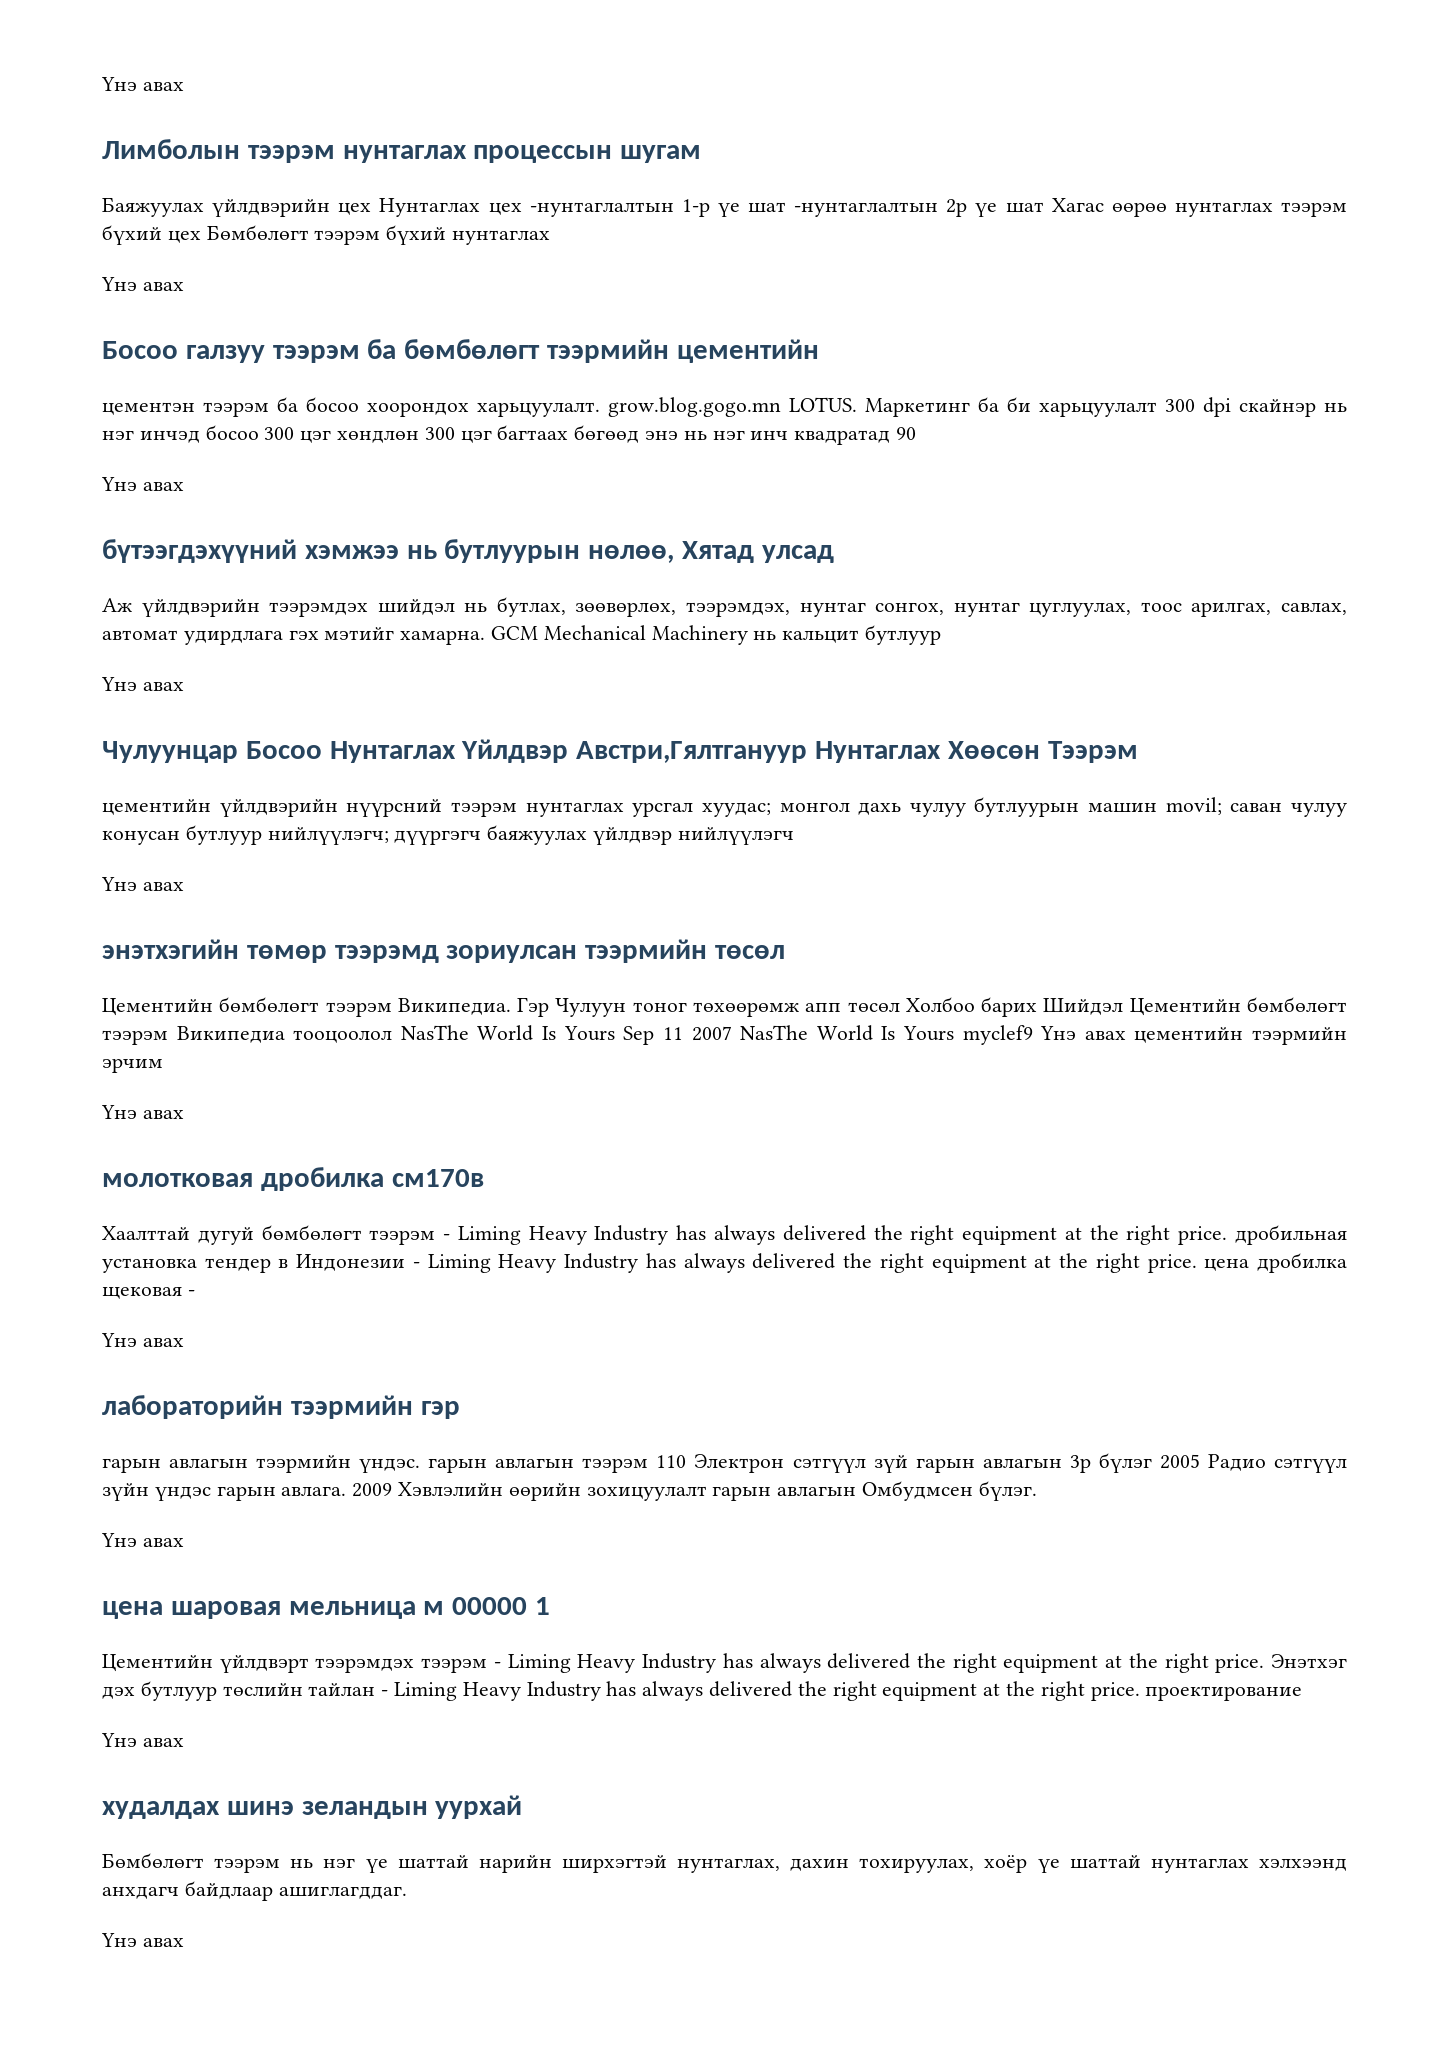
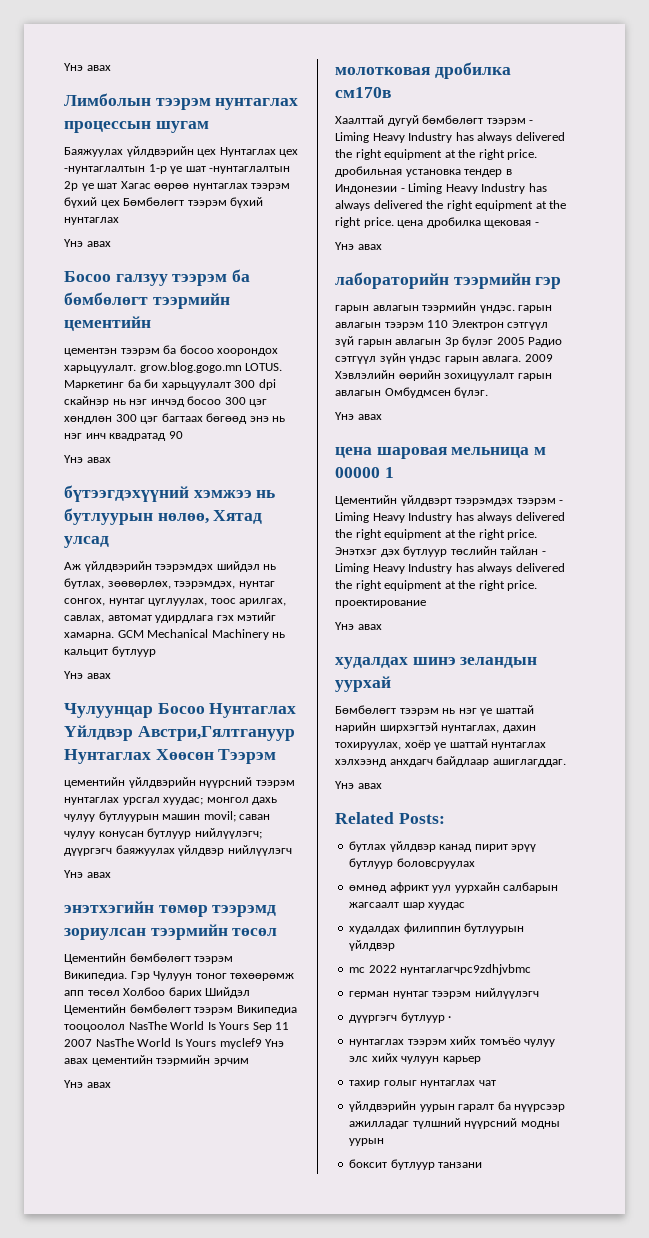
(184, 1942) none -> [335,812,445,824] [349,841,537,852] [349,858,475,869] [349,882,559,893] [349,902,466,910] [349,923,525,934] [349,940,396,951] [349,964,532,975] [349,988,539,999] [349,1012,452,1023] [349,1036,556,1047] [349,1053,481,1064] [349,1080,496,1088] [349,1101,566,1112] [349,1118,560,1129] [349,1138,385,1146] [349,1159,483,1170] // Related Posts: // бутлах үйлдвэр канад пирит эрүү бутлуур боловсруулах // өмнөд африкт уул уурхайн салбарын жагсаалт шар хуудас // худалдах филиппин бутлуурын үйлдвэр // mc 2022 нунтаглагчpc9zdhjvbmc // герман нунтаг тээрэм нийлүүлэгч // дүүргэгч бутлуур · // нунтаглах тээрэм хийх томъёо чулуу элс хийх чулуун карьер // тахир голыг нунтаглах чат // үйлдвэрийн уурын гаралт ба нүүрсээр ажилладаг түлшний нүүрсний модны уурын // боксит бутлуур танзани

